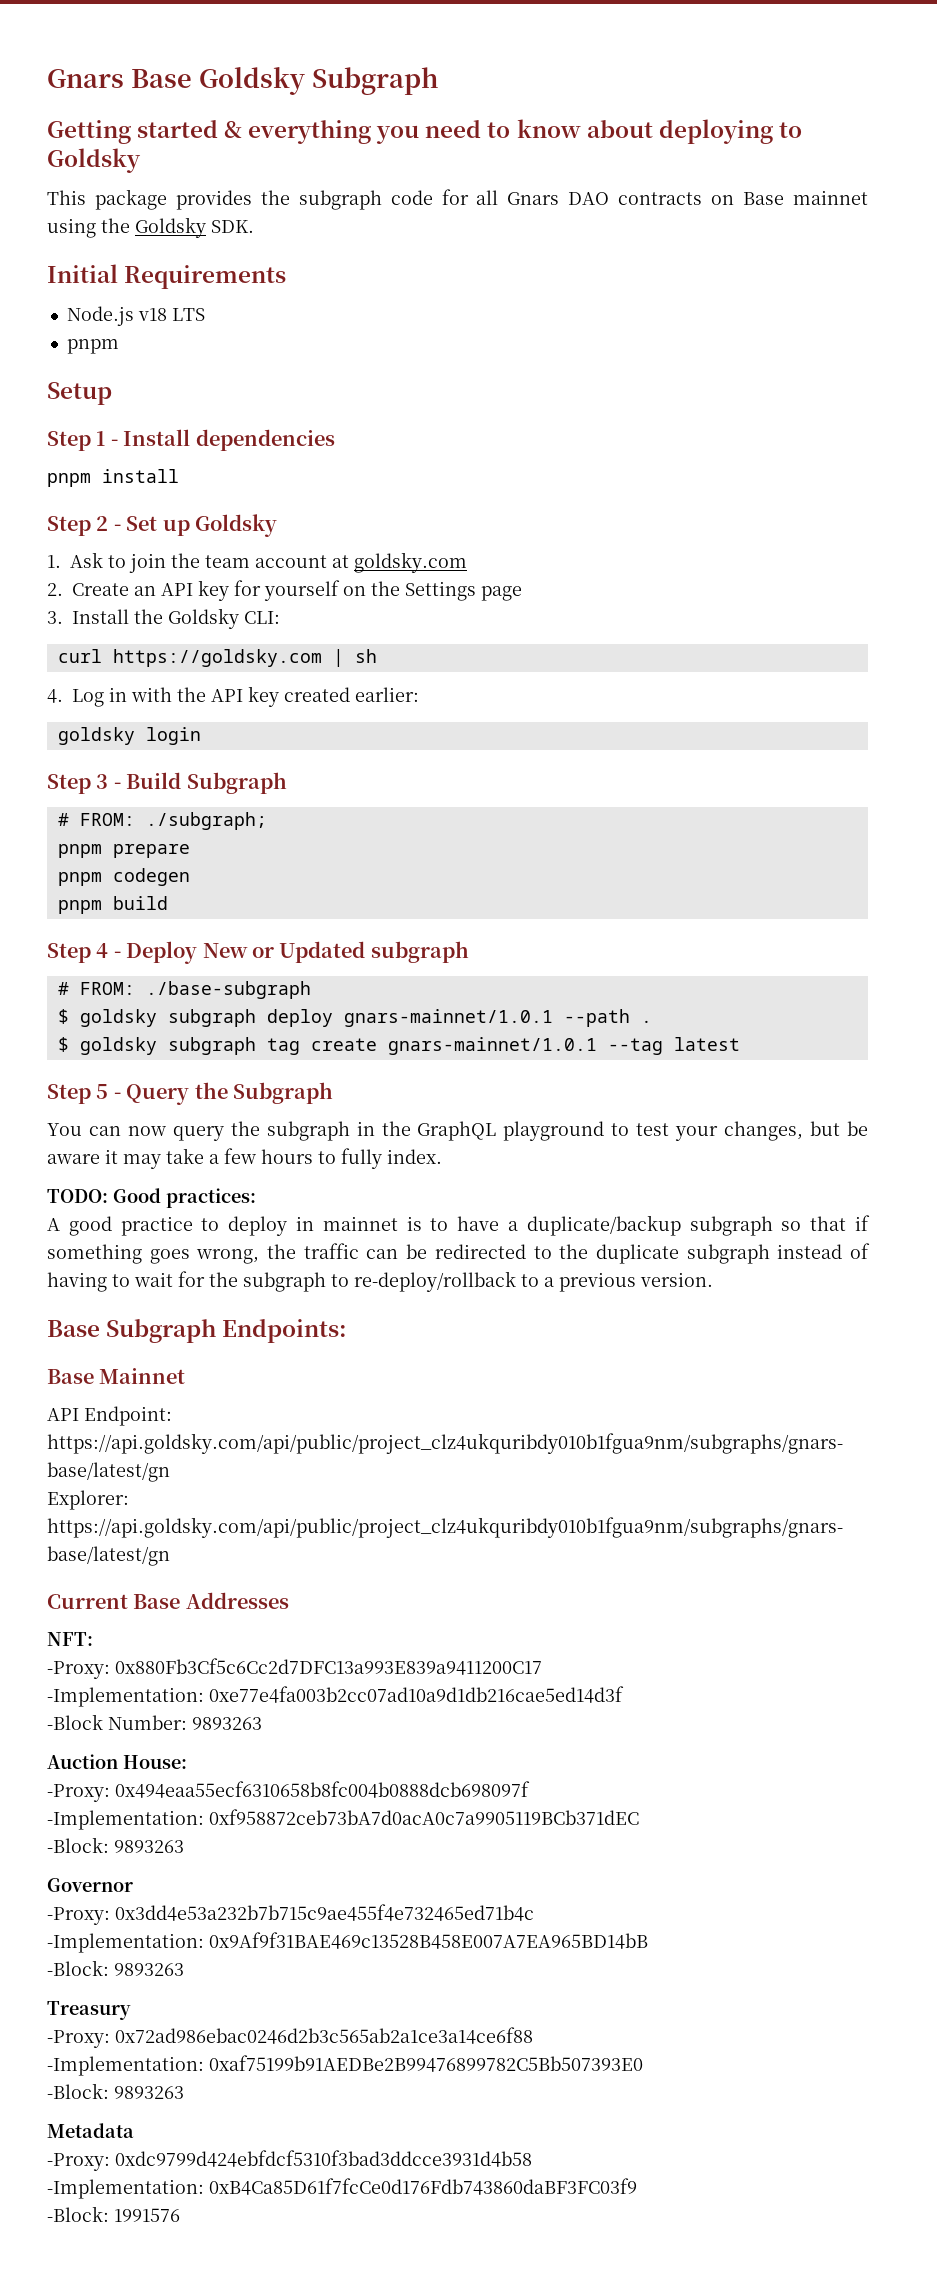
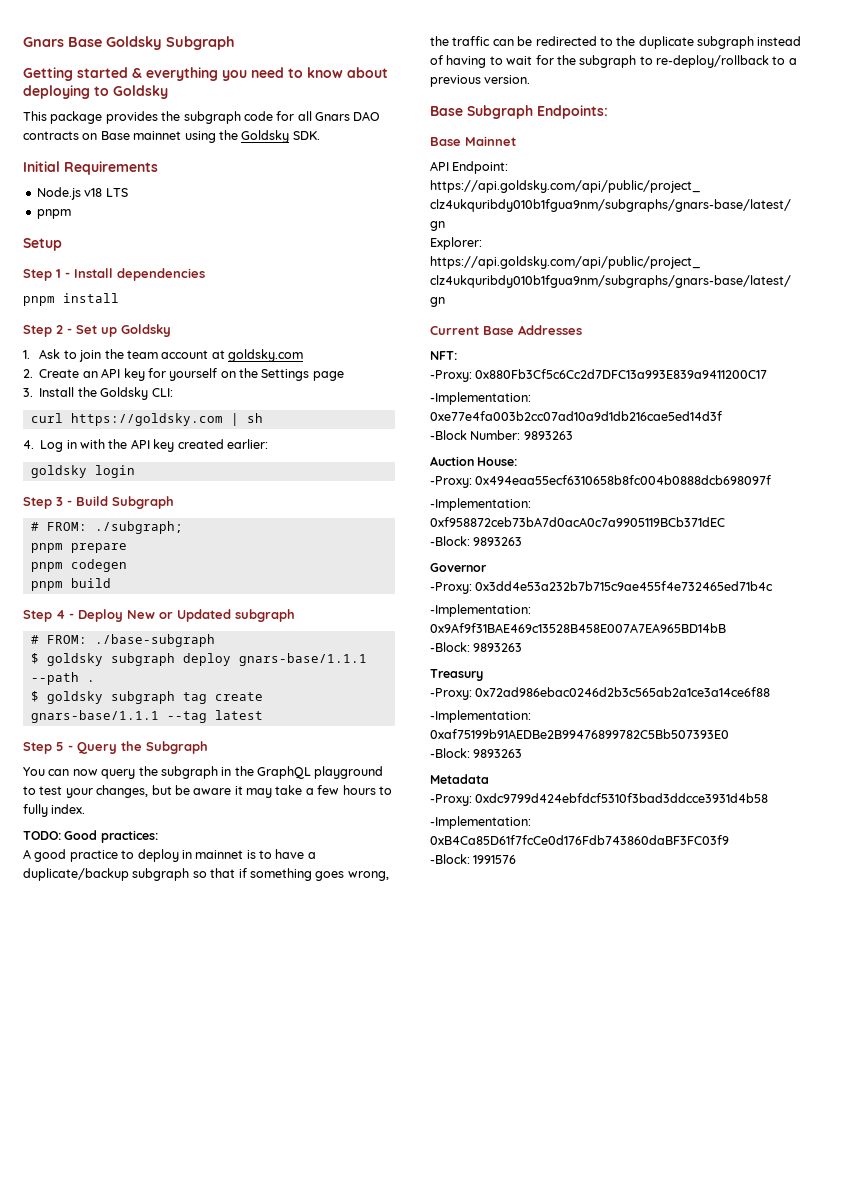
[343,1009,553,1027] gnars-mainnet/1.0.1 -> [238,653,367,666] gnars-base/1.1.1
[387,1037,597,1055] gnars-mainnet/1.0.1 -> [30,710,159,723] gnars-base/1.1.1

